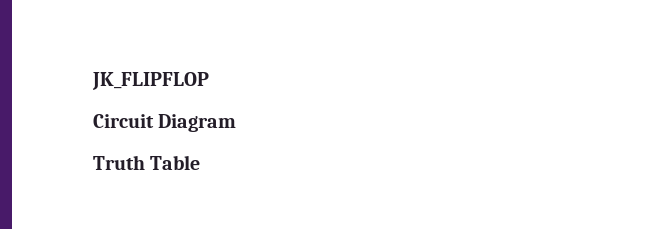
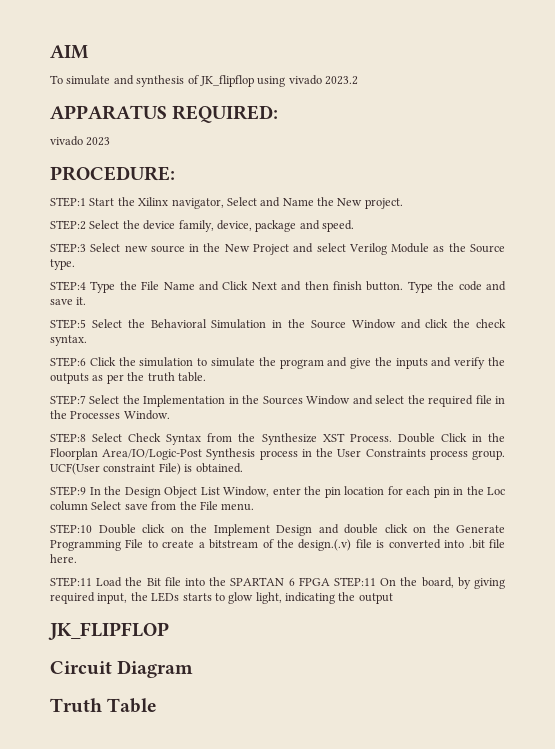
(92, 81) none -> [50,45,89,59] [50,75,358,87] [50,105,279,123] [50,136,111,146] [50,166,175,181] [50,197,403,209] [50,220,354,232] [50,243,505,255] [50,259,75,270] [50,281,506,293] [50,297,87,305] [50,319,506,329] [50,335,87,346] [50,357,505,369] [50,372,206,384] [50,395,505,407] [50,410,170,420] [50,433,505,445] [50,448,506,460] [50,463,243,475] [50,486,505,498] [50,501,255,511] [50,524,505,536] [50,539,505,551] [50,554,77,563] [50,577,505,589] [50,592,393,604] AIM // To simulate and synthesis of JK_flipflop using vivado 2023.2 // APPARATUS REQUIRED: // vivado 2023 // PROCEDURE: // STEP:1 Start the Xilinx navigator, Select and Name the New project. // STEP:2 Select the device family, device, package and speed. // STEP:3 Select new source in the New Project and select Verilog Module as the Source type. // STEP:4 Type the File Name and Click Next and then finish button. Type the code and save it. // STEP:5 Select the Behavioral Simulation in the Source Window and click the check syntax. // STEP:6 Click the simulation to simulate the program and give the inputs and verify the outputs as per the truth table. // STEP:7 Select the Implementation in the Sources Window and select the required file in the Processes Window. // STEP:8 Select Check Syntax from the Synthesize XST Process. Double Click in the Floorplan Area/IO/Logic-Post Synthesis process in the User Constraints process group. UCF(User constraint File) is obtained. // STEP:9 In the Design Object List Window, enter the pin location for each pin in the Loc column Select save from the File menu. // STEP:10 Double click on the Implement Design and double click on the Generate Programming File to create a bitstream of the design.(.v) file is converted into .bit file here. // STEP:11 Load the Bit file into the SPARTAN 6 FPGA STEP:11 On the board, by giving required input, the LEDs starts to glow light, indicating the output //

